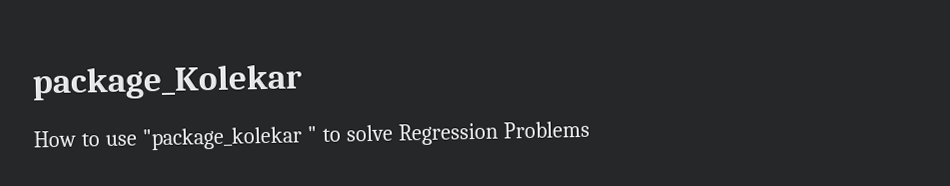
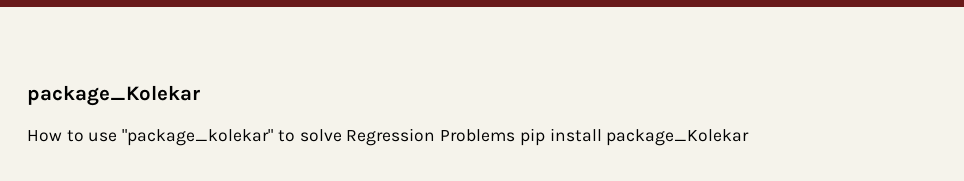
[141,126,317,151] "package_kolekar " -> [122,129,274,146] "package_kolekar"
(590, 129) none -> [519,128,750,146] pip install package_Kolekar

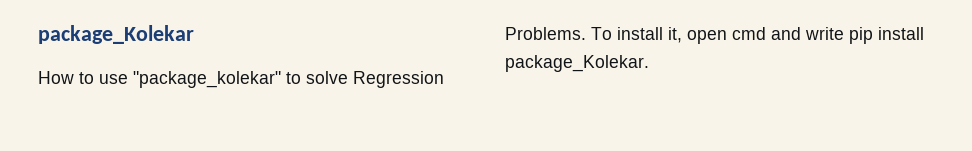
[440,129,516,142] Problems -> [505,27,844,44] Problems. To install it, open cmd and write
[606,129,750,146] package_Kolekar -> [505,55,649,72] package_Kolekar.

